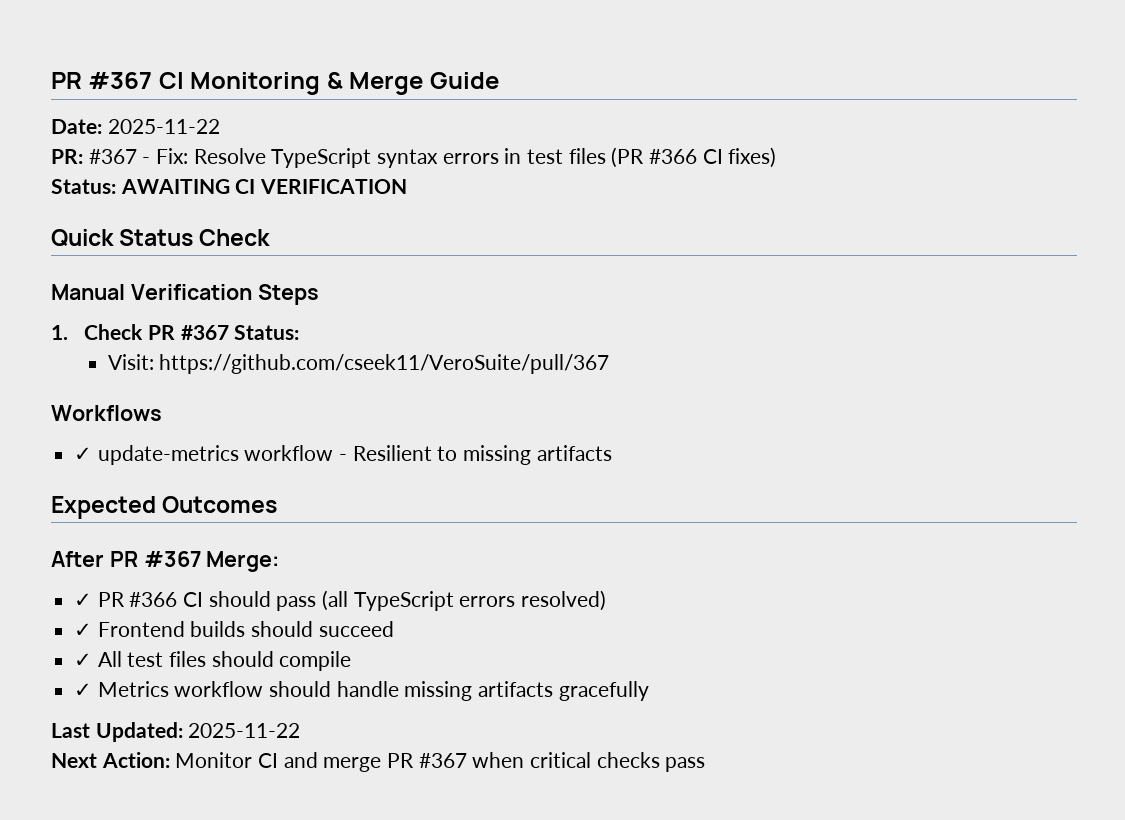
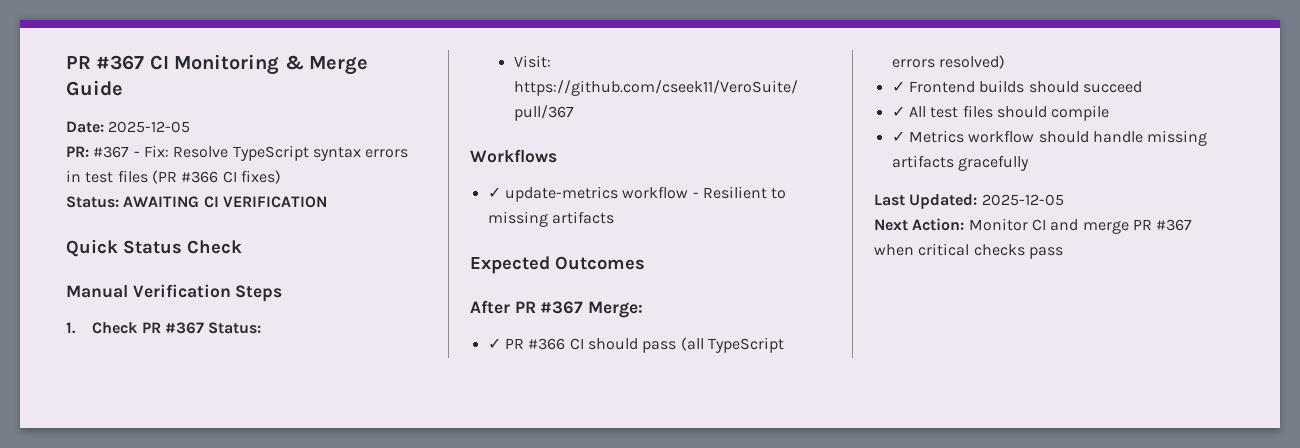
[107,119,220,134] 2025-11-22 -> [108,121,191,133] 2025-12-05
[188,723,301,738] 2025-11-22 -> [981,194,1064,206] 2025-12-05

